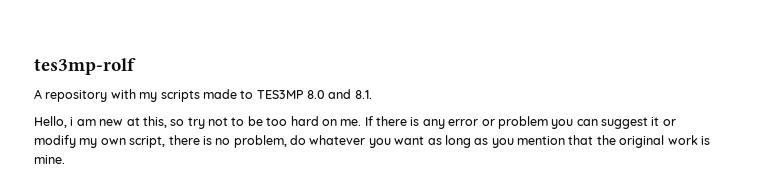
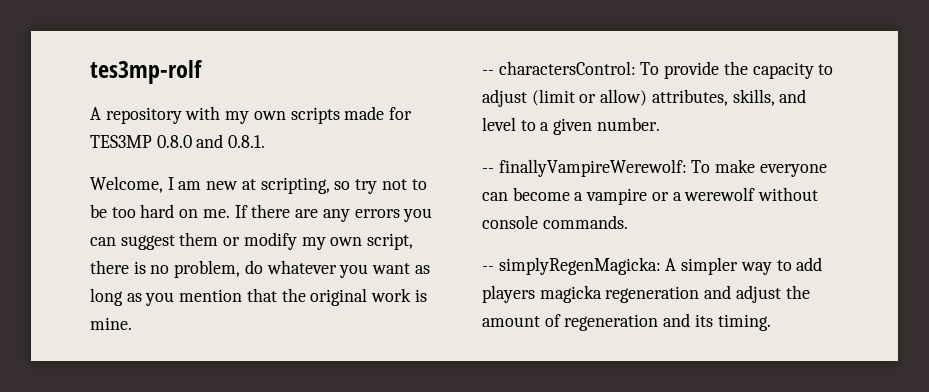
(158, 97) none -> [253,111,286,120] own
[240,89,372,99] [34,116,74,128] to TES3MP 8.0 and 8.1. // Hello, i -> [389,107,413,120] [90,134,266,148] [90,176,174,193] for TES3MP 0.8.0 and 0.8.1. // Welcome, I
[142,116,167,128] this, -> [260,177,330,194] scripting,
[410,116,548,129] is any error or problem -> [295,209,400,222] are any errors
[651,117,660,126] it -> [179,232,219,246] them
(65, 159) none -> [482,61,834,79] [482,89,807,107] [482,117,660,135] [482,159,827,177] [482,187,819,205] [482,215,628,229] [482,257,823,275] [482,285,810,303] [482,313,771,331] // -- charactersControl: To provide the capacity to adjust (limit or allow) attributes, skills, and level to a given number. // -- finallyVampireWerewolf: To make everyone can become a vampire or a werewolf without console commands. // -- simplyRegenMagicka: A simpler way to add players magicka regeneration and adjust the amount of regeneration and its timing.

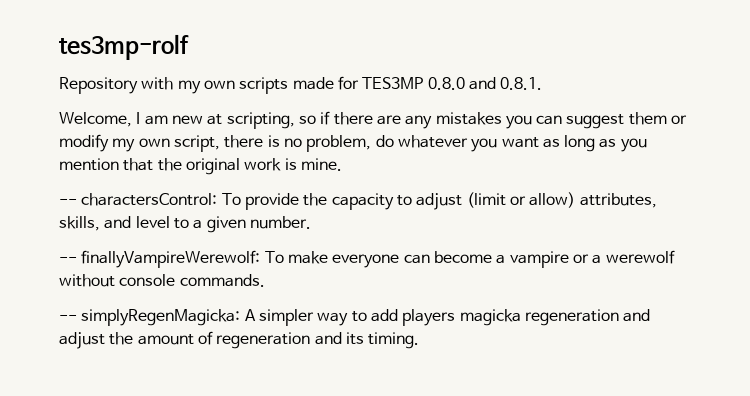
[90,107,182,124] A repository -> [59,77,138,94] Repository
[355,179,427,194] [90,204,248,218] try not to be too hard on me. If -> [320,111,331,125] if
[354,209,400,218] errors -> [435,112,502,125] mistakes

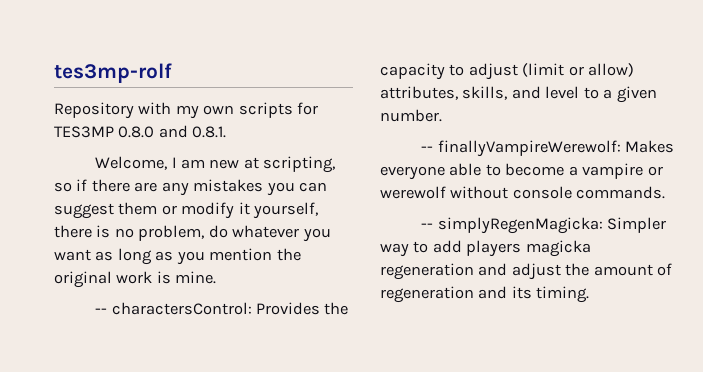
[292,77,334,90] made -> (293, 110) none
[112,135,220,152] my own script, -> [238,202,319,219] it yourself,
[123,158,154,171] that -> (273, 254) none
[221,193,299,210] To provide -> [255,302,320,315] Provides
[264,251,430,268] To make everyone can -> [624,140,674,153] [380,163,501,180] Makes everyone able to
[592,255,602,264] a -> (663, 171) none
[244,309,314,326] A simpler -> [606,217,666,233] Simpler

